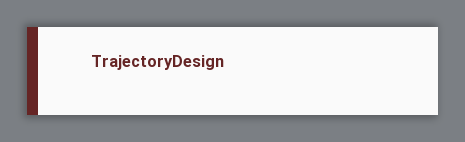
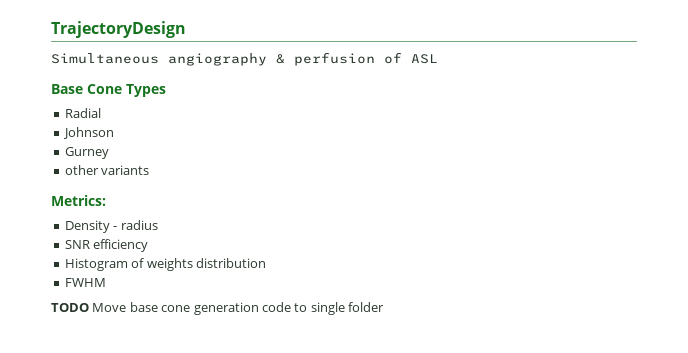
(224, 62) none -> [51,52,438,66] [51,84,166,97] [64,108,101,118] [62,127,114,139] [64,147,109,159] [64,165,150,175] [51,195,106,206] [64,220,158,233] [64,239,149,252] [64,258,266,271] [64,278,106,287] [51,302,384,315] // Simultaneous angiography & perfusion of ASL // Base Cone Types // Radial // Johnson // Gurney // other variants // Metrics: // Density - radius // SNR efficiency // Histogram of weights distribution // FWHM // TODO Move base cone generation code to single folder

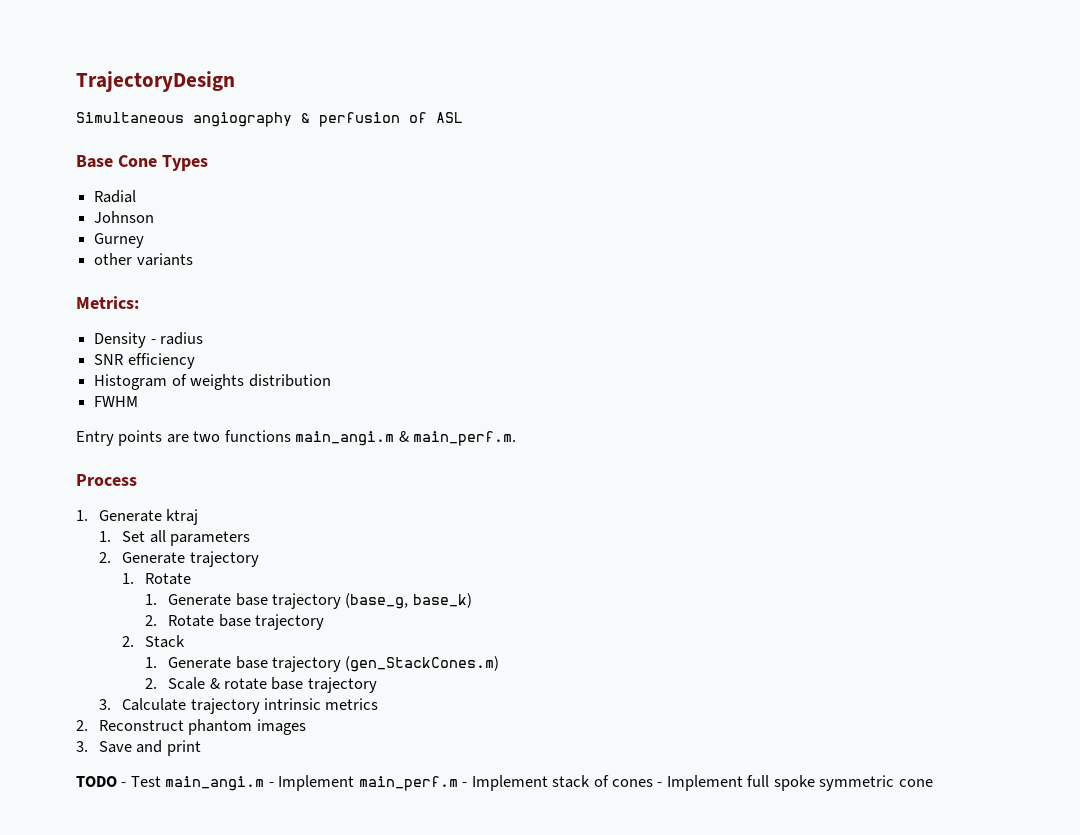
[51,302,384,315] TODO Move base cone generation code to single folder -> [76,430,517,446] [76,474,137,486] [76,509,199,525] [99,530,250,546] [99,551,259,567] [122,573,192,585] [145,593,472,609] [145,614,324,630] [122,635,186,648] [145,656,500,672] [145,677,377,693] [99,698,379,714] [76,719,306,735] [76,740,201,756] [76,775,933,791] Entry points are two functions main_angi.m & main_perf.m. // Process // 1. Generate ktraj // 1. Set all parameters // 2. Generate trajectory // 1. Rotate // 1. Generate base trajectory (base_g, base_k) // 2. Rotate base trajectory // 2. Stack // 1. Generate base trajectory (gen_StackCones.m) // 2. Scale & rotate base trajectory // 3. Calculate trajectory intrinsic metrics // 2. Reconstruct phantom images // 3. Save and print // TODO - Test main_angi.m - Implement main_perf.m - Implement stack of cones - Implement full spoke symmetric cone

